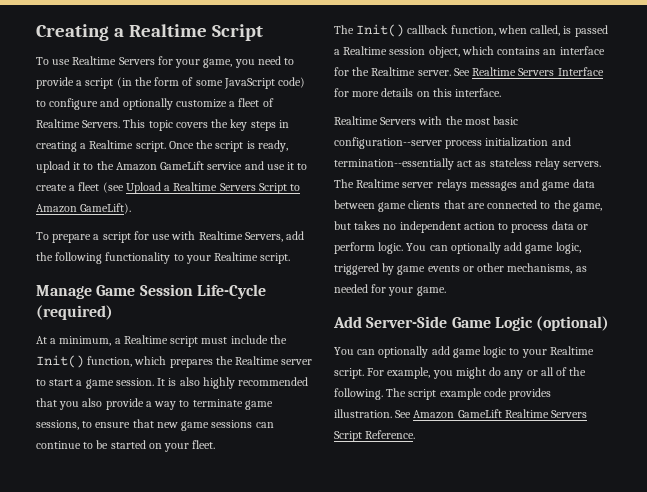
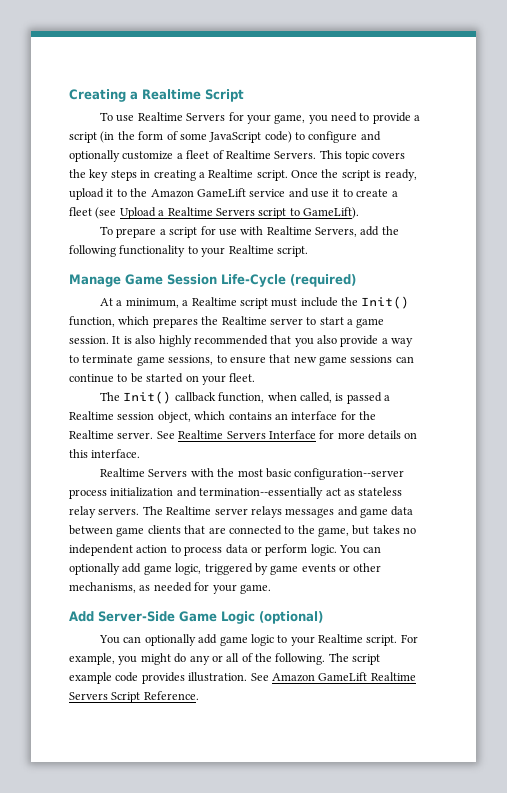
[258,183,301,194] [36,204,77,213] Script to Amazon -> [258,208,300,219] script to

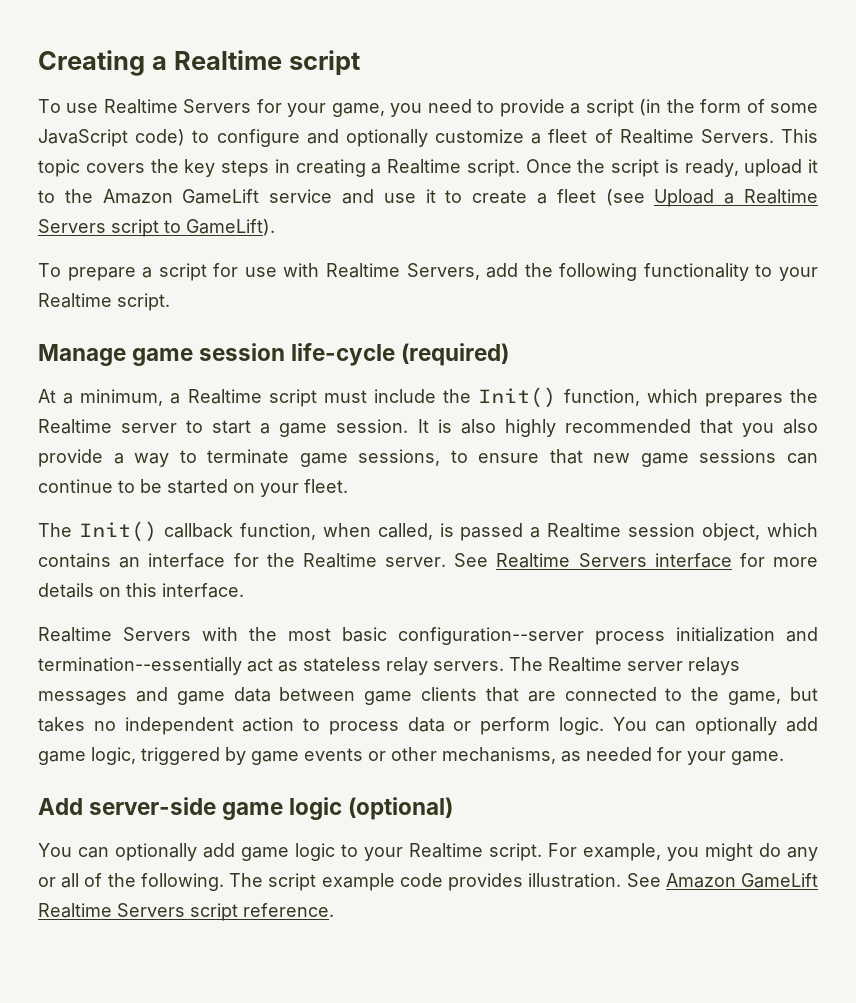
[205,89,244,102] Script -> [288,50,360,75] script
[125,274,286,287] Game Session Life-Cycle -> [132,343,396,366] game session life-cycle
[268,430,316,439] Interface -> [654,553,732,568] interface
[98,611,255,624] Server-Side Game Logic -> [89,797,343,820] server-side game logic
[111,691,199,703] Script Reference. -> [190,903,334,921] script reference.

